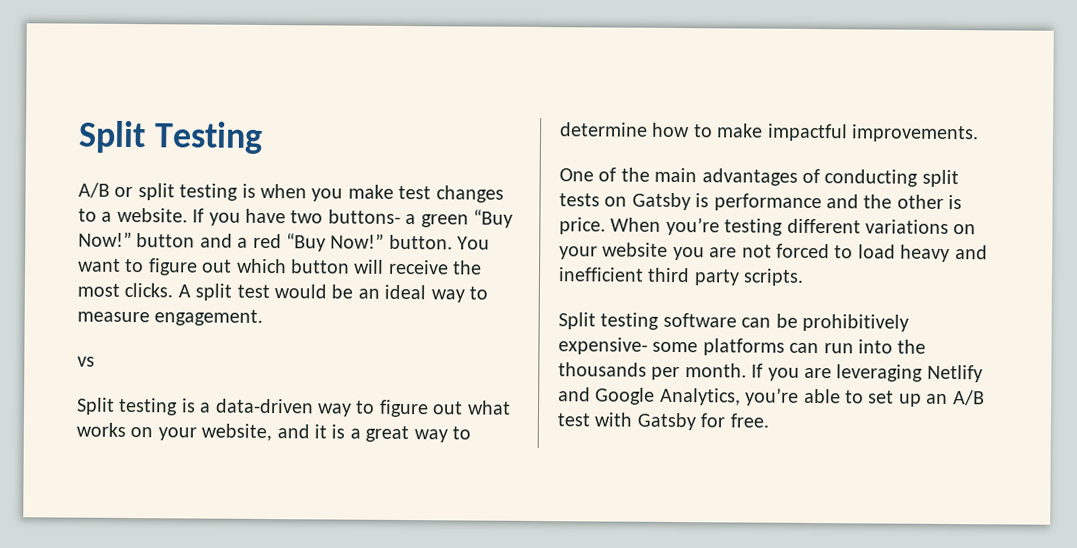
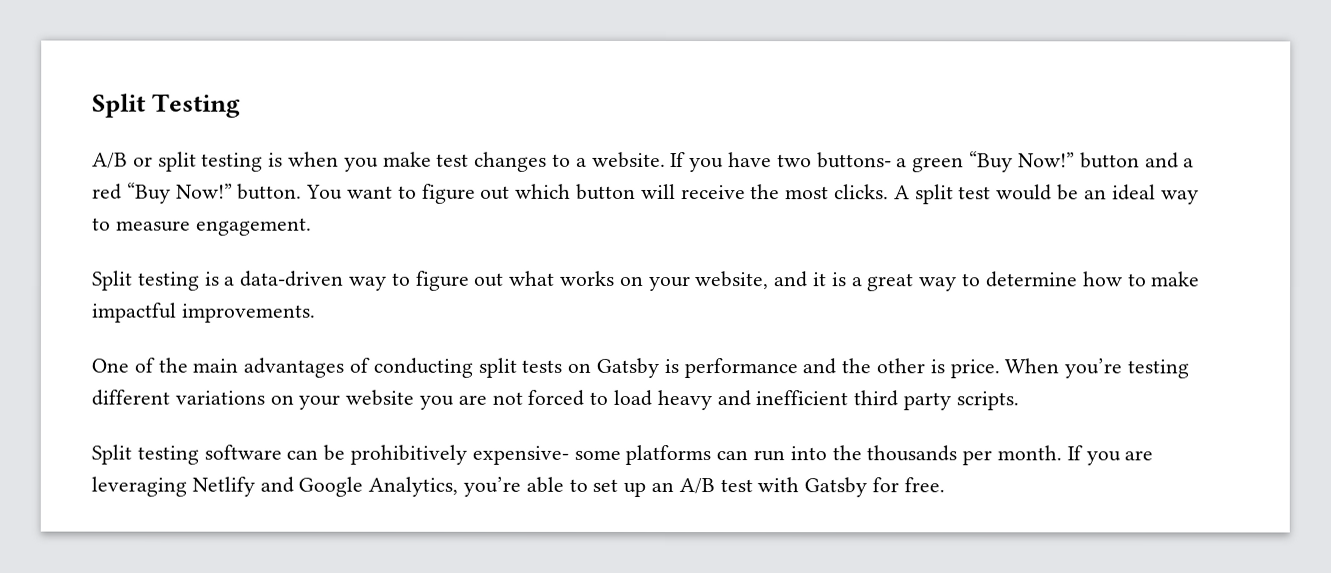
[77,356,95,367] // vs -> (312, 226) none

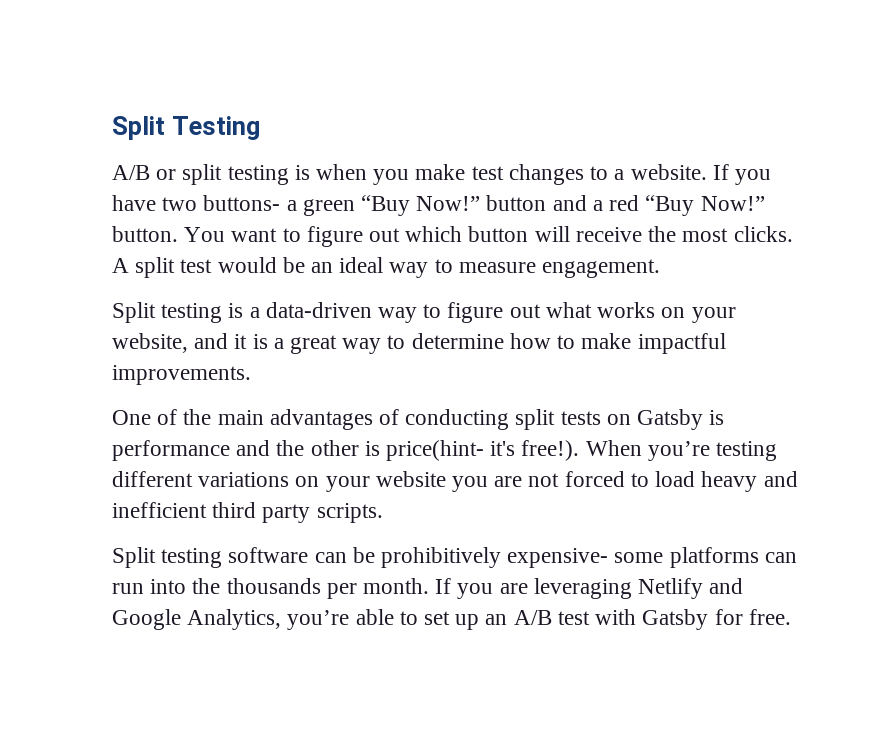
[949,359,1000,379] price. -> [386,440,580,461] price(hint- it's free!).

